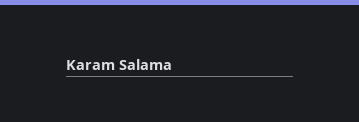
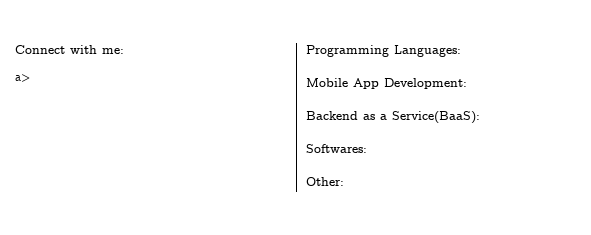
[66,59,172,70] Karam Salama -> [15,45,124,54] [15,74,30,82] [306,45,461,57] [306,78,467,89] [306,111,480,124] [306,144,367,153] [306,177,344,186] Connect with me: // a> // Programming Languages: // Mobile App Development: // Backend as a Service(BaaS): // Softwares: // Other:

